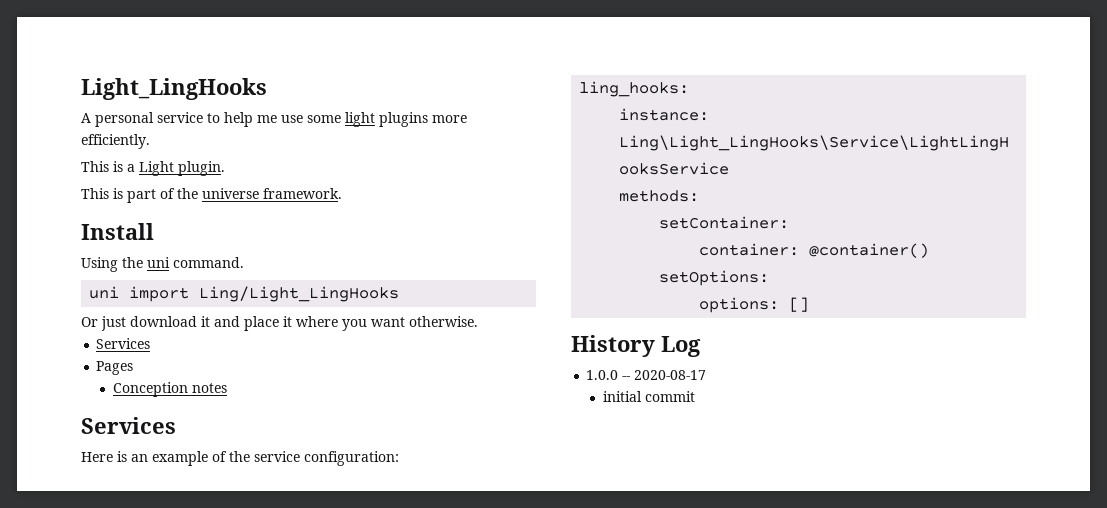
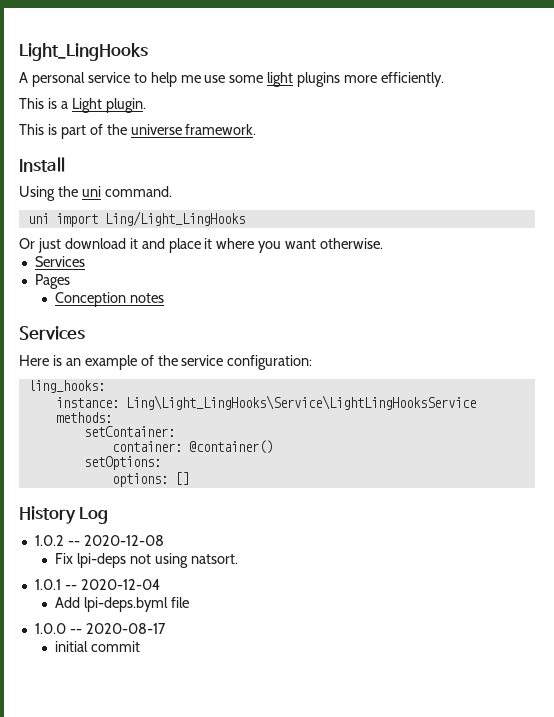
(701, 346) none -> [34,535,164,546] [55,553,239,568] [34,579,160,590] [55,597,190,612] // 1.0.2 -- 2020-12-08 // Fix lpi-deps not using natsort. // 1.0.1 -- 2020-12-04 // Add lpi-deps.byml file

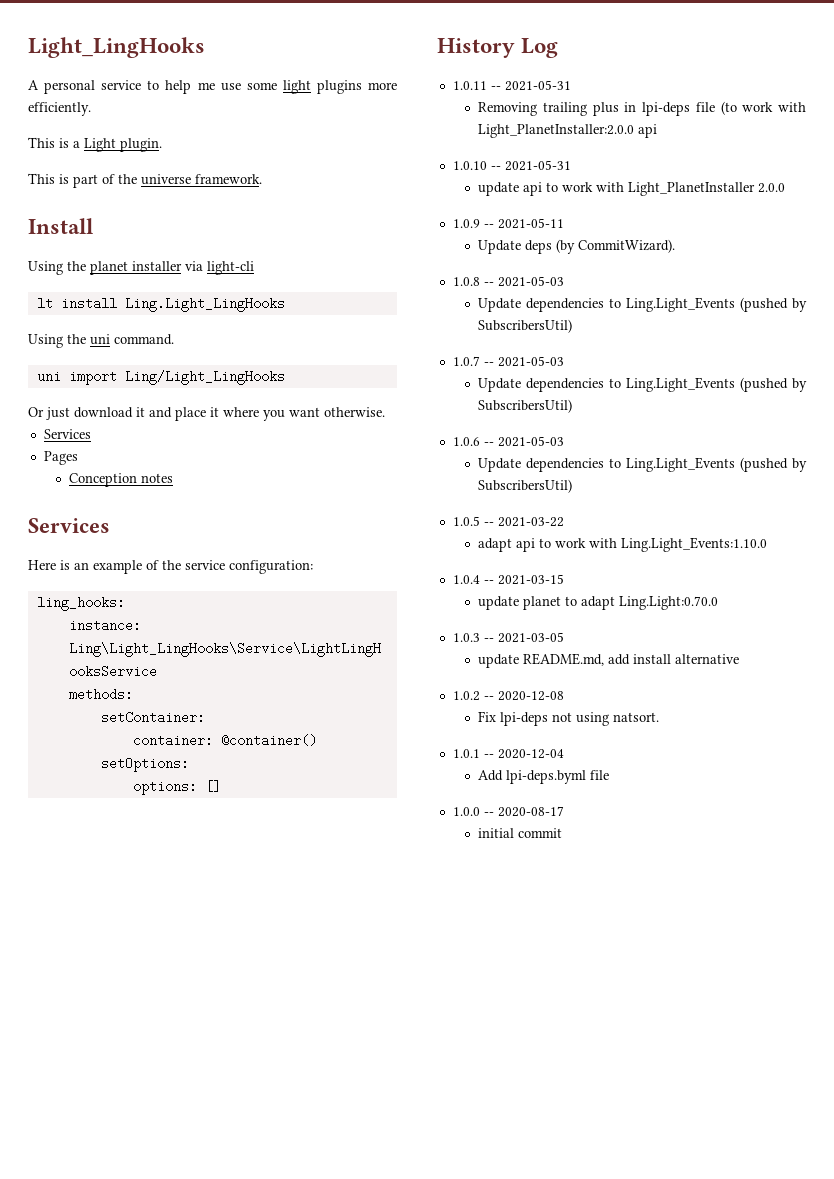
(65, 164) none -> [28,261,254,275] [36,297,285,312] // Using the planet installer via light-cli // lt install Ling.Light_LingHooks
(109, 515) none -> [452,80,571,91] [478,101,806,116] [478,124,658,138] [452,160,571,171] [478,182,786,196] [452,218,564,229] [478,239,676,254] [452,276,564,287] [478,297,807,312] [478,319,573,333] [452,356,564,367] [478,377,807,392] [478,399,573,413] [452,436,564,447] [478,457,807,472] [478,479,573,493] [452,516,564,527] [478,537,768,552] [452,574,564,585] [478,596,719,610] [452,632,564,643] [478,653,740,668] // 1.0.11 -- 2021-05-31 // Removing trailing plus in lpi-deps file (to work with Light_PlanetInstaller:2.0.0 api // 1.0.10 -- 2021-05-31 // update api to work with Light_PlanetInstaller 2.0.0 // 1.0.9 -- 2021-05-11 // Update deps (by CommitWizard). // 1.0.8 -- 2021-05-03 // Update dependencies to Ling.Light_Events (pushed by SubscribersUtil) // 1.0.7 -- 2021-05-03 // Update dependencies to Ling.Light_Events (pushed by SubscribersUtil) // 1.0.6 -- 2021-05-03 // Update dependencies to Ling.Light_Events (pushed by SubscribersUtil) // 1.0.5 -- 2021-03-22 // adapt api to work with Ling.Light_Events:1.10.0 // 1.0.4 -- 2021-03-15 // update planet to adapt Ling.Light:0.70.0 // 1.0.3 -- 2021-03-05 // update README.md, add install alternative

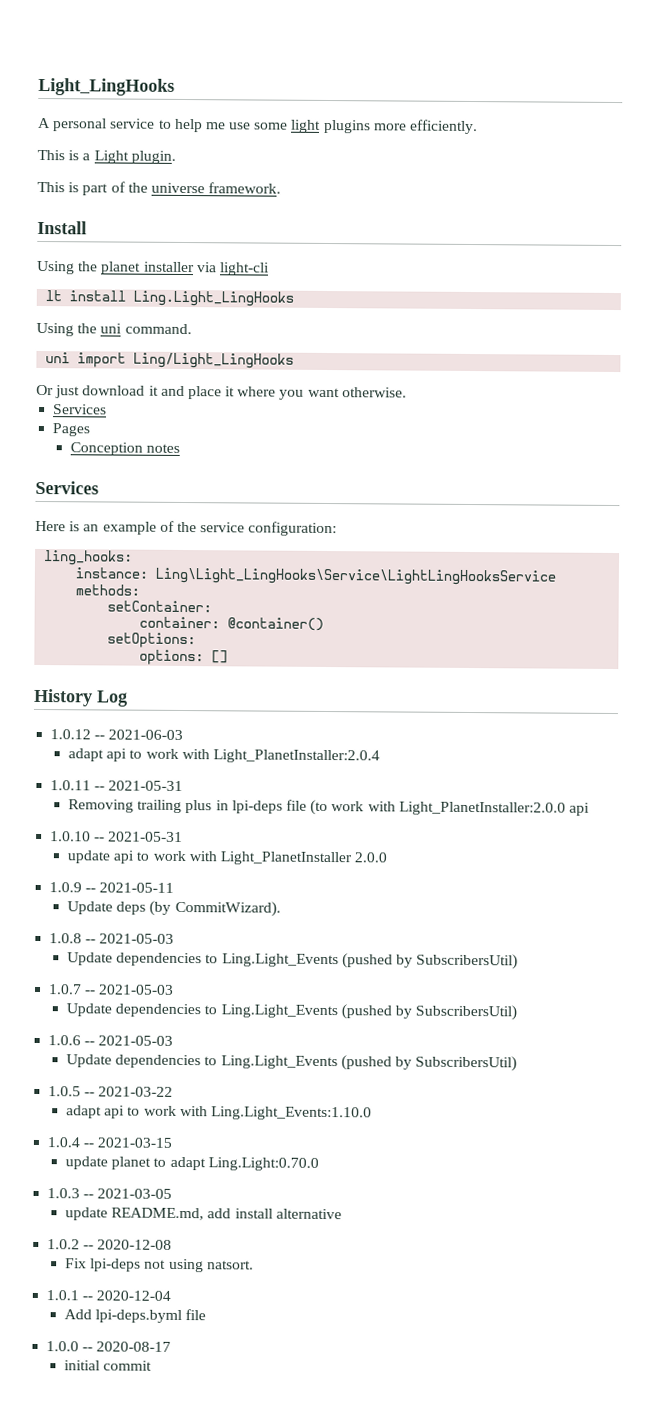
(559, 48) none -> [50,729,184,741] [68,748,380,764] // 1.0.12 -- 2021-06-03 // adapt api to work with Light_PlanetInstaller:2.0.4

